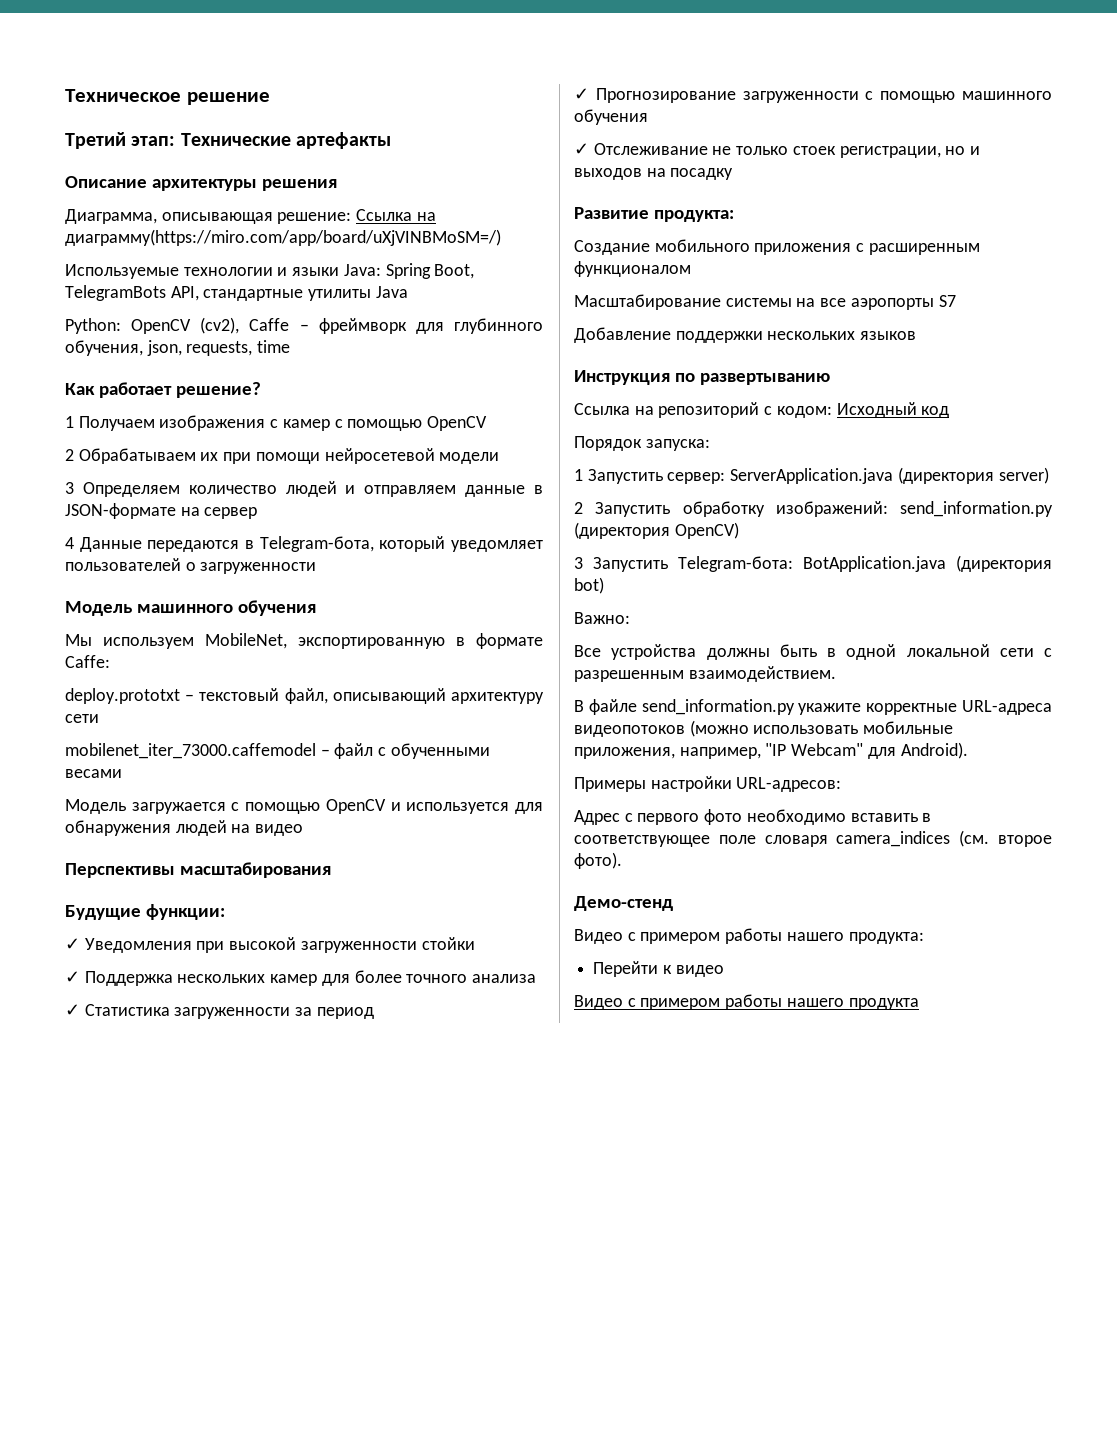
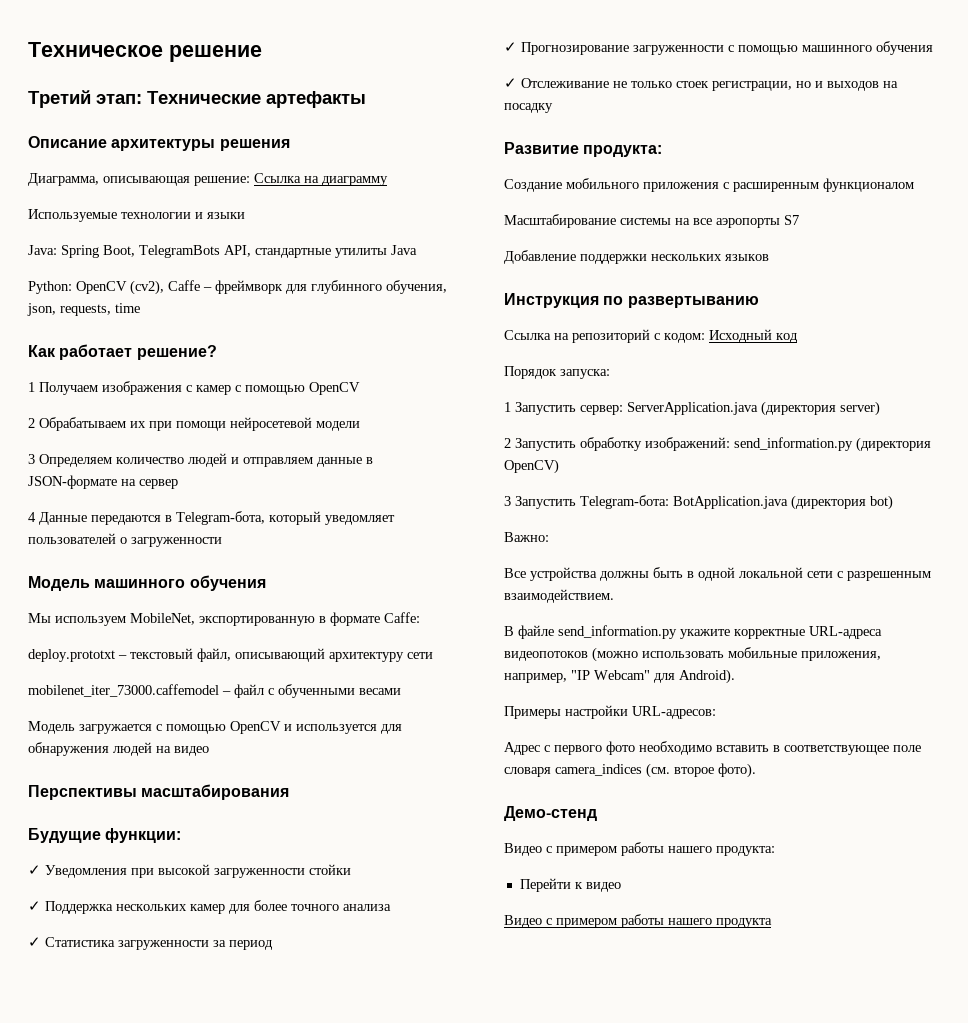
[65,229,501,246] диаграмму(https://miro.com/app/board/uXjVINBMoSM=/) -> [322,176,388,186] диаграмму
(340, 271) none -> (245, 215) //

